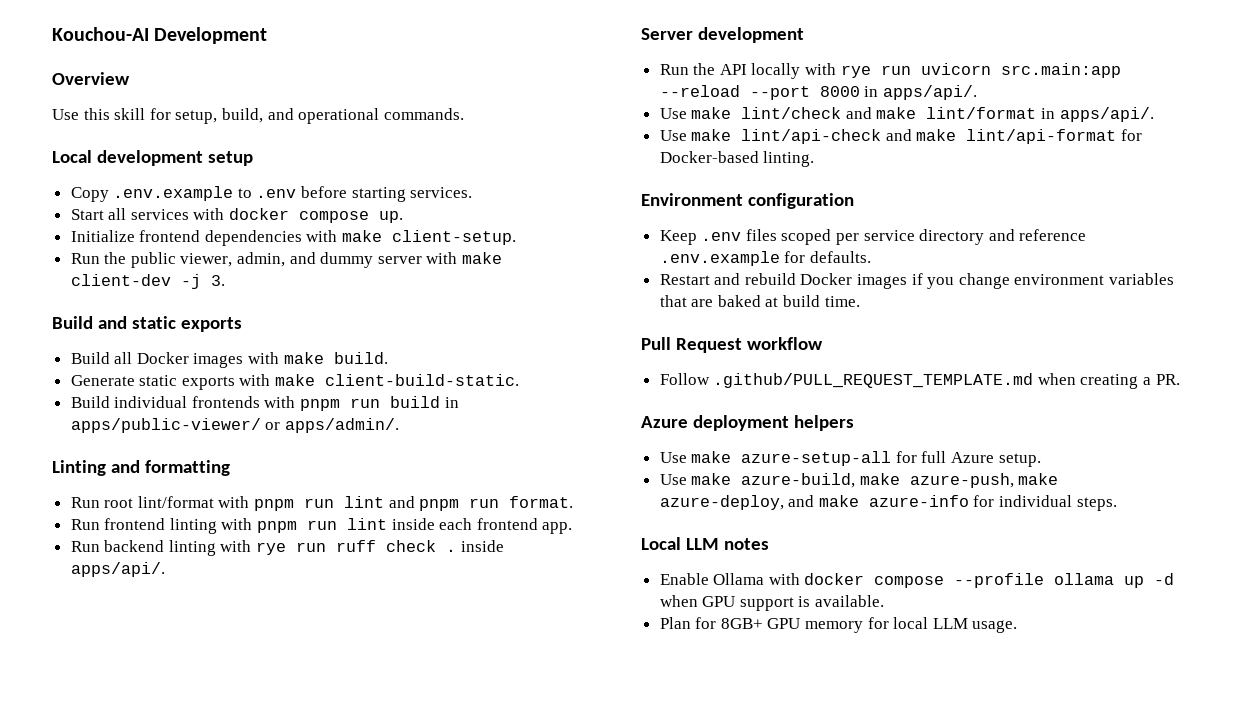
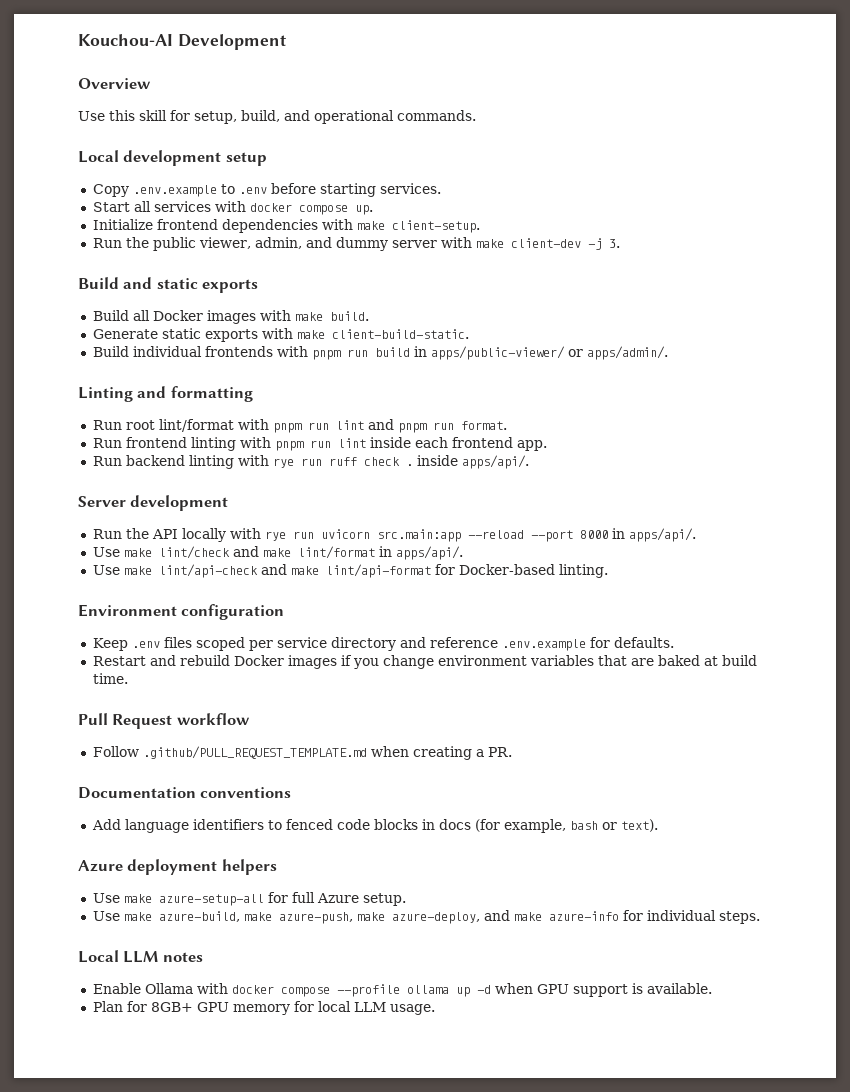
(1180, 379) none -> [78,787,292,799] [91,819,658,833] // Documentation conventions // Add language identifiers to fenced code blocks in docs (for example, bash or text).

